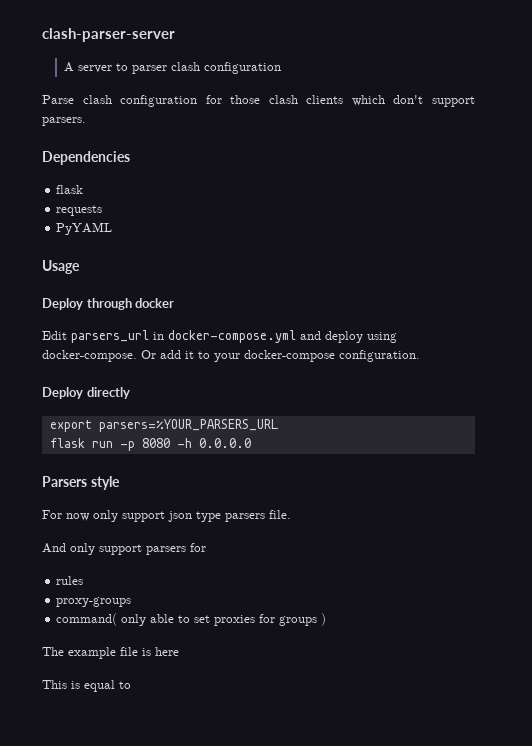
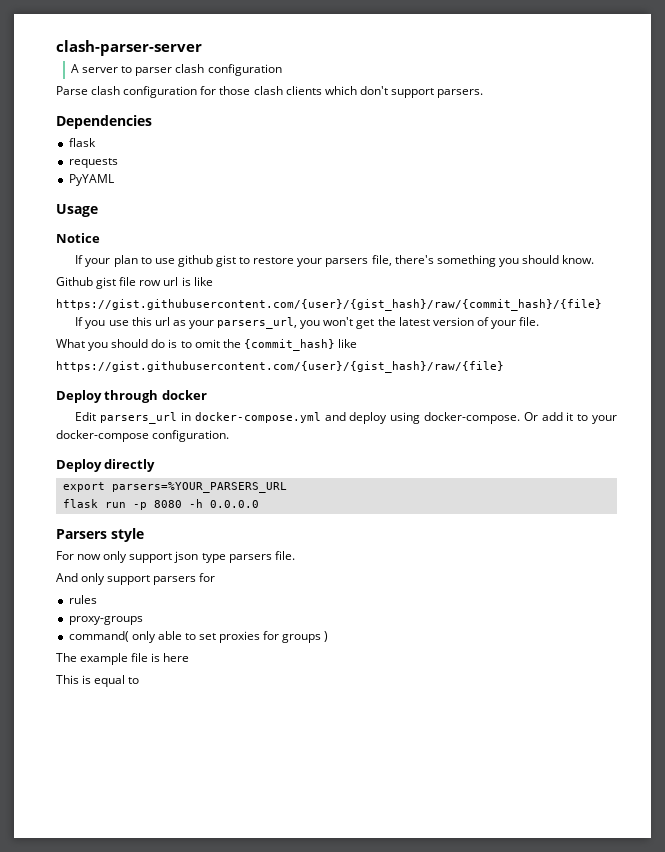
(80, 267) none -> [56,233,100,243] [75,255,595,267] [56,277,213,289] [56,299,602,311] [75,317,540,329] [56,339,357,351] [56,361,504,373] // Notice // If your plan to use github gist to restore your parsers file, there's something you should know. // Github gist file row url is like // https://gist.githubusercontent.com/{user}/{gist_hash}/raw/{commit_hash}/{file} // If you use this url as your parsers_url, you won't get the latest version of your file. // What you should do is to omit the {commit_hash} like // https://gist.githubusercontent.com/{user}/{gist_hash}/raw/{file}

